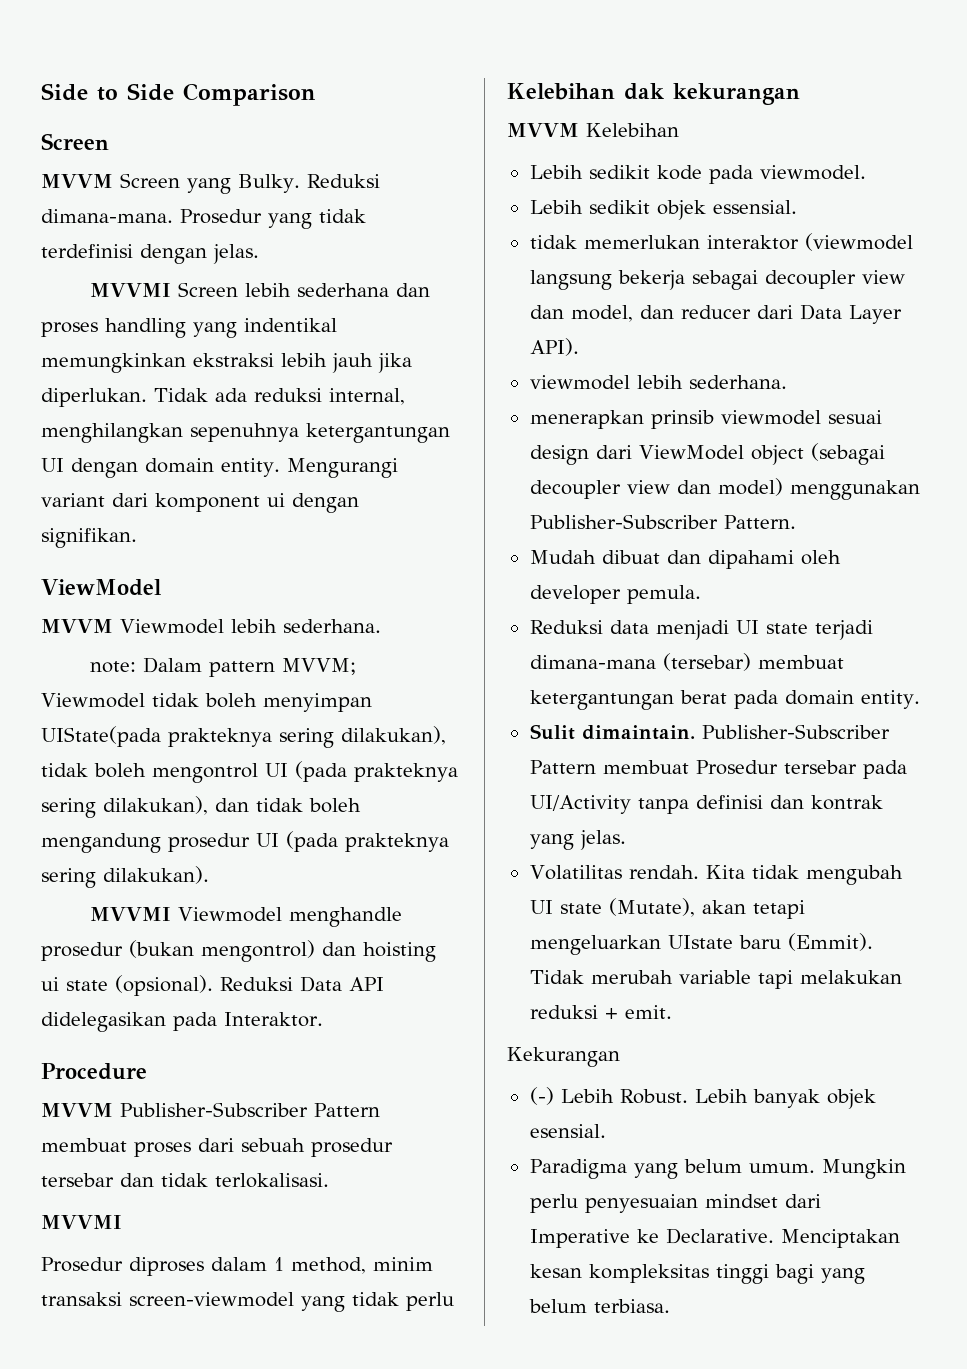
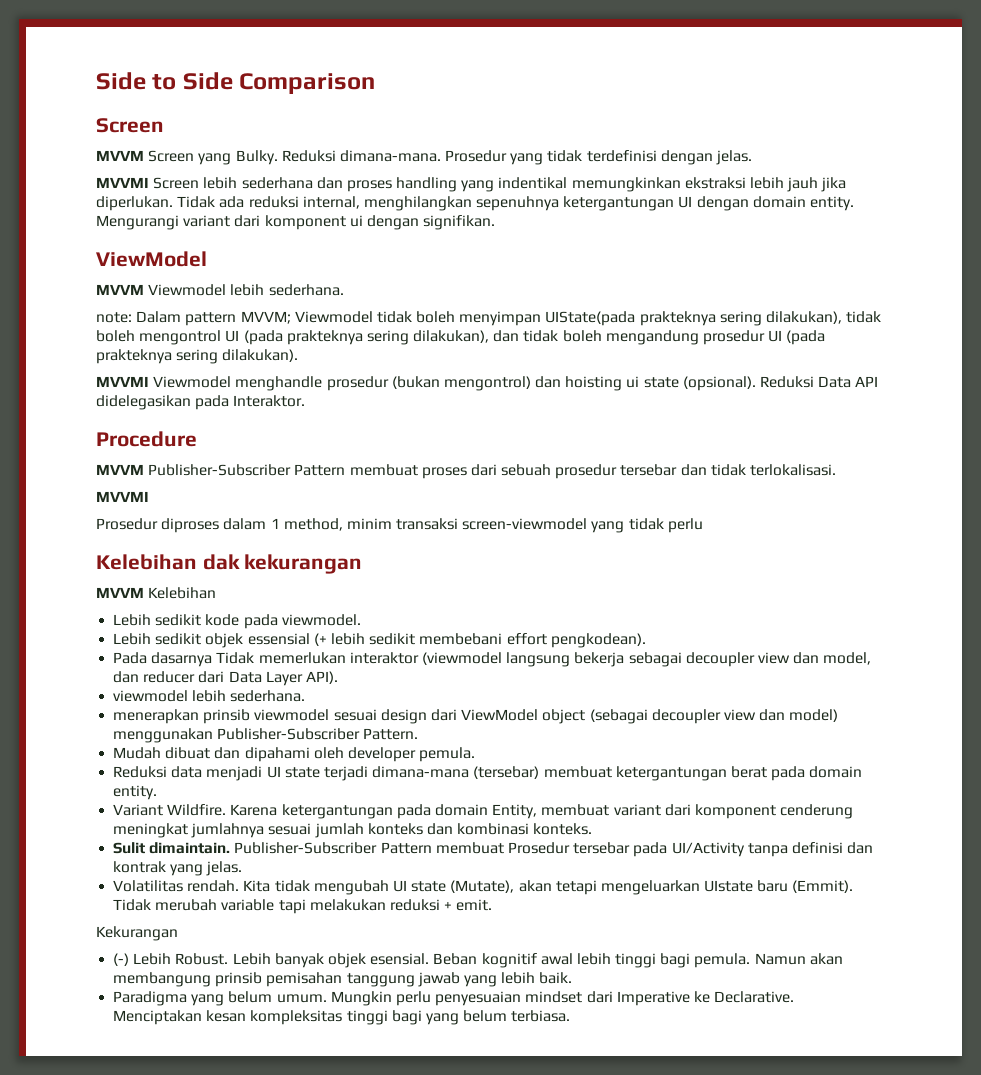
[712,200,797,214] [529,235,577,249] essensial. // tidak -> [247,633,646,648] [113,652,255,667] essensial (+ lebih sedikit membebani effort pengkodean). // Pada dasarnya Tidak
(920, 699) none -> [113,804,854,819] [113,823,593,838] // Variant Wildfire. Karena ketergantungan pada domain Entity, membuat variant dari komponent cenderung meningkat jumlahnya sesuai jumlah konteks dan kombinasi konteks.
(606, 1131) none -> [433,953,843,968] [113,972,573,987] Beban kognitif awal lebih tinggi bagi pemula. Namun akan membangung prinsib pemisahan tanggung jawab yang lebih baik.

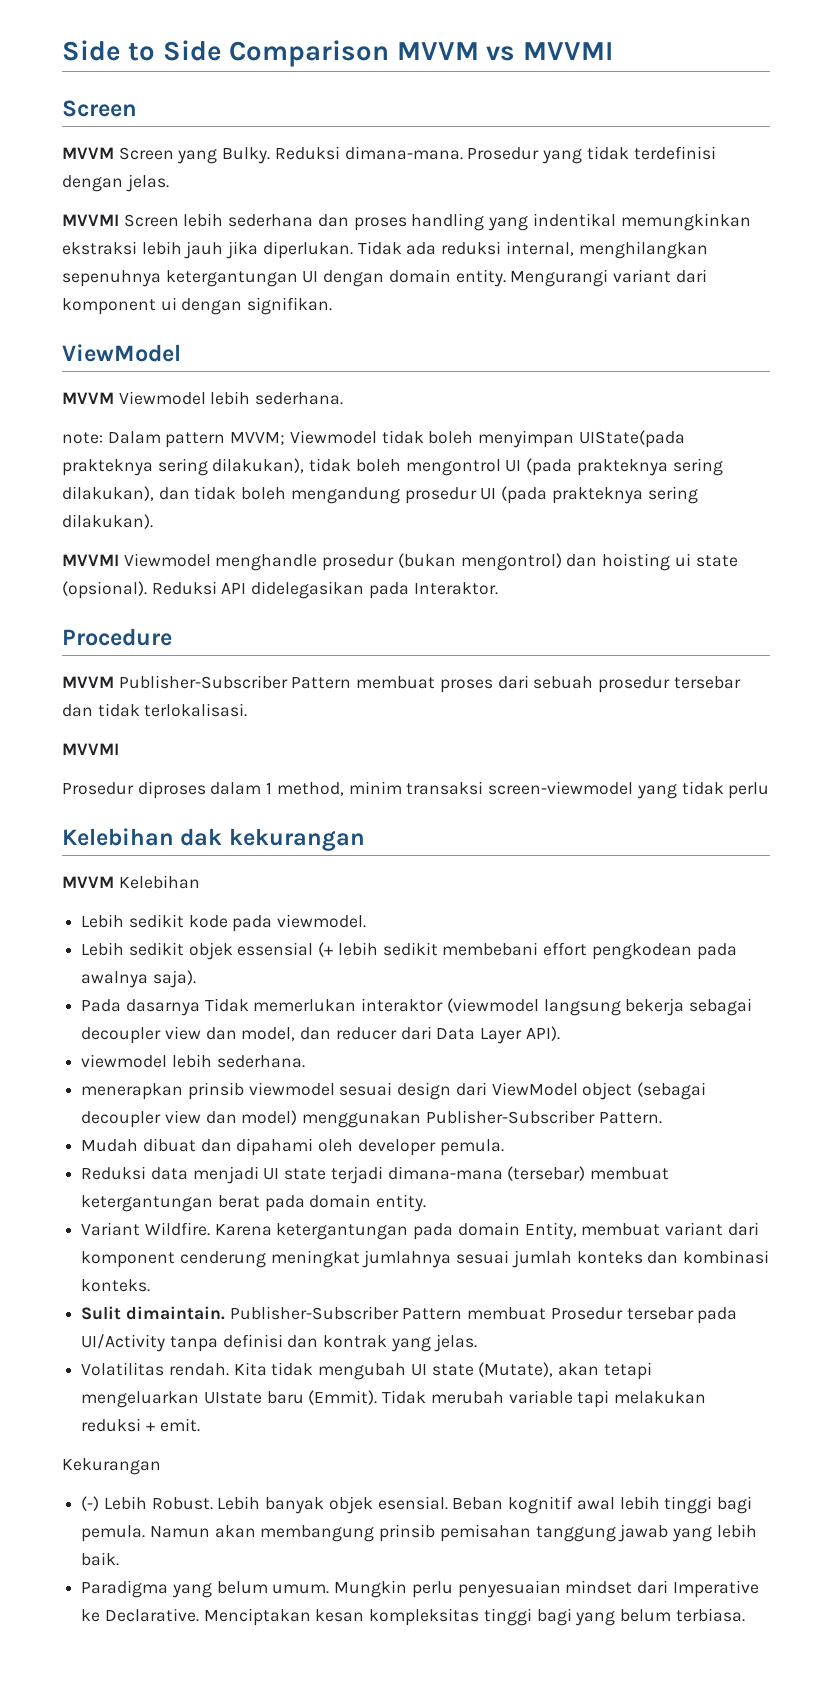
(376, 83) none -> [396,42,613,61] MVVM vs MVVMI
[818,376,852,388] Data -> (217, 588) none
[550,633,646,648] pengkodean). -> [591,943,737,960] [81,970,196,988] pengkodean pada awalnya saja).

